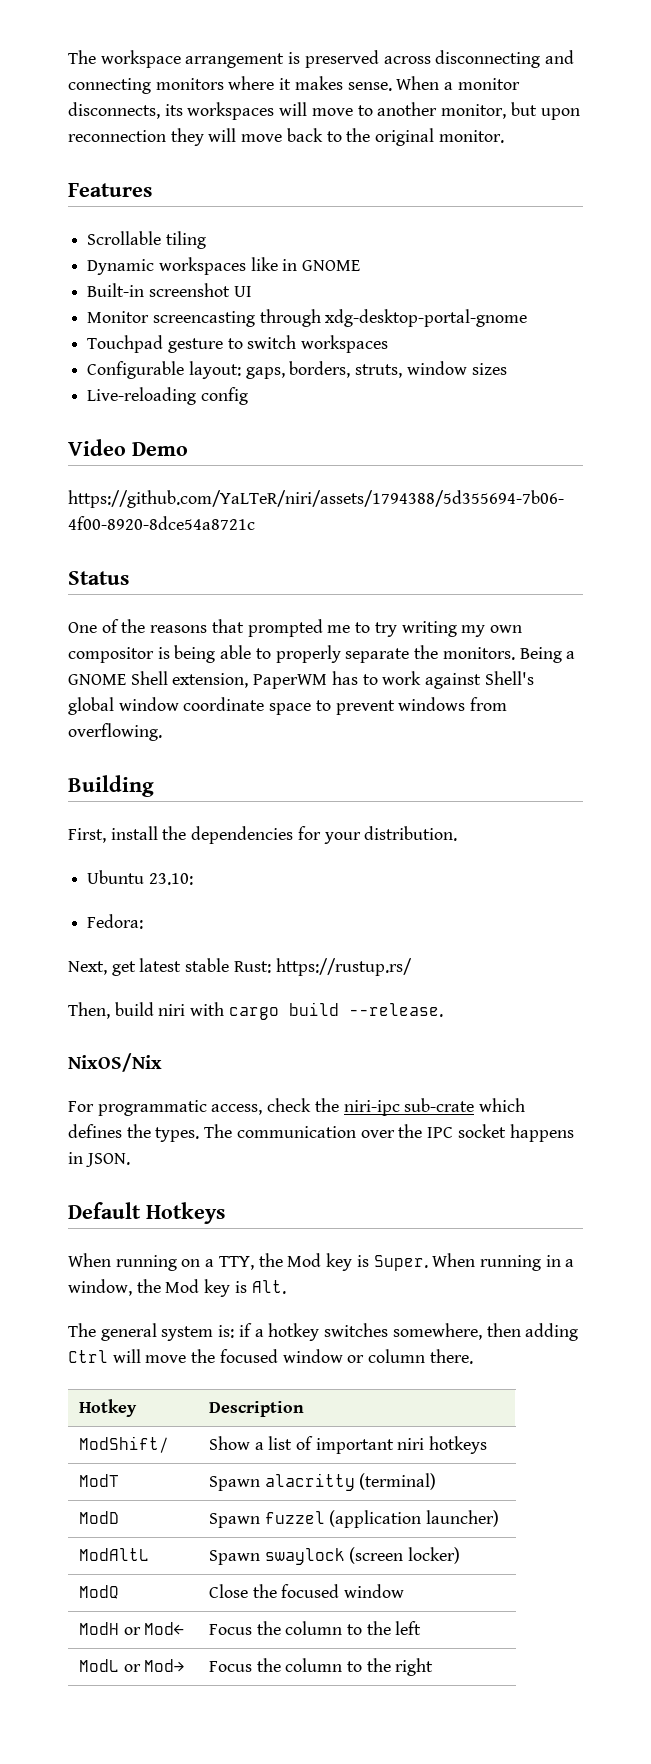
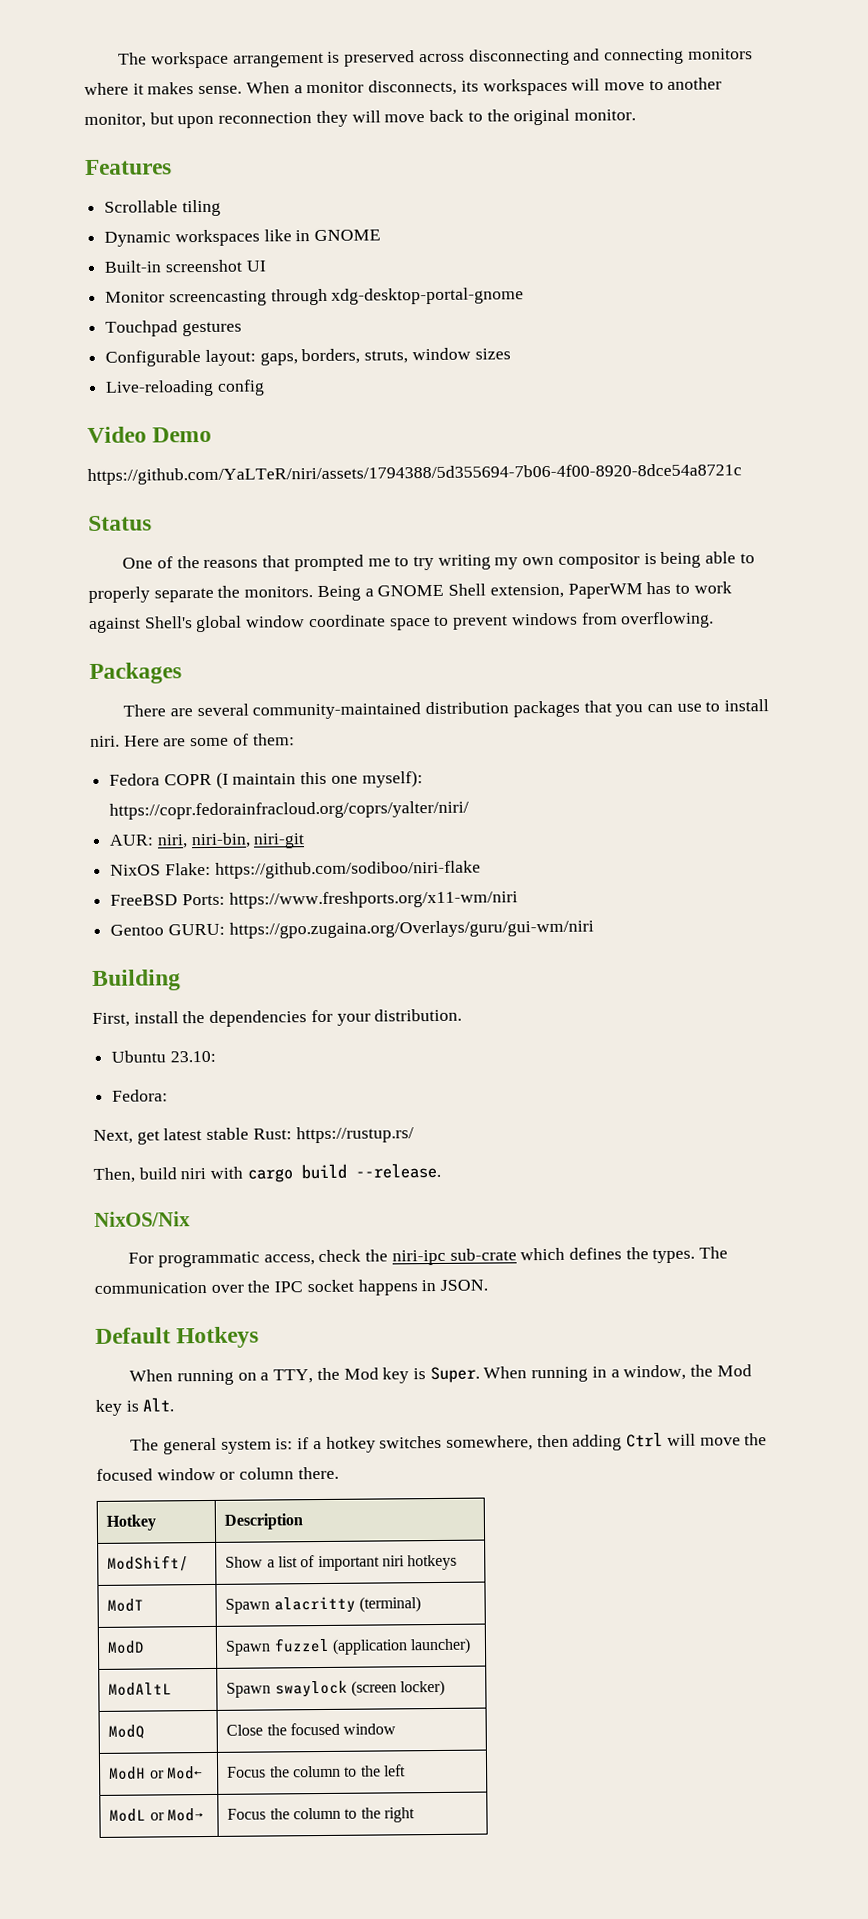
[167,335,389,353] gesture to switch workspaces -> [181,321,242,337] gestures
(162, 732) none -> [89,662,182,684] [123,699,770,720] [90,733,295,747] [109,770,423,789] [109,800,470,820] [109,832,306,849] [110,860,481,879] [110,890,518,909] [110,919,594,939] // Packages // There are several community-maintained distribution packages that you can use to install niri. Here are some of them: // Fedora COPR (I maintain this one myself): https://copr.fedorainfracloud.org/coprs/yalter/niri/ // AUR: niri, niri-bin, niri-git // NixOS Flake: https://github.com/sodiboo/niri-flake // FreeBSD Ports: https://www.freshports.org/x11-wm/niri // Gentoo GURU: https://gpo.zugaina.org/Overlays/guru/gui-wm/niri

